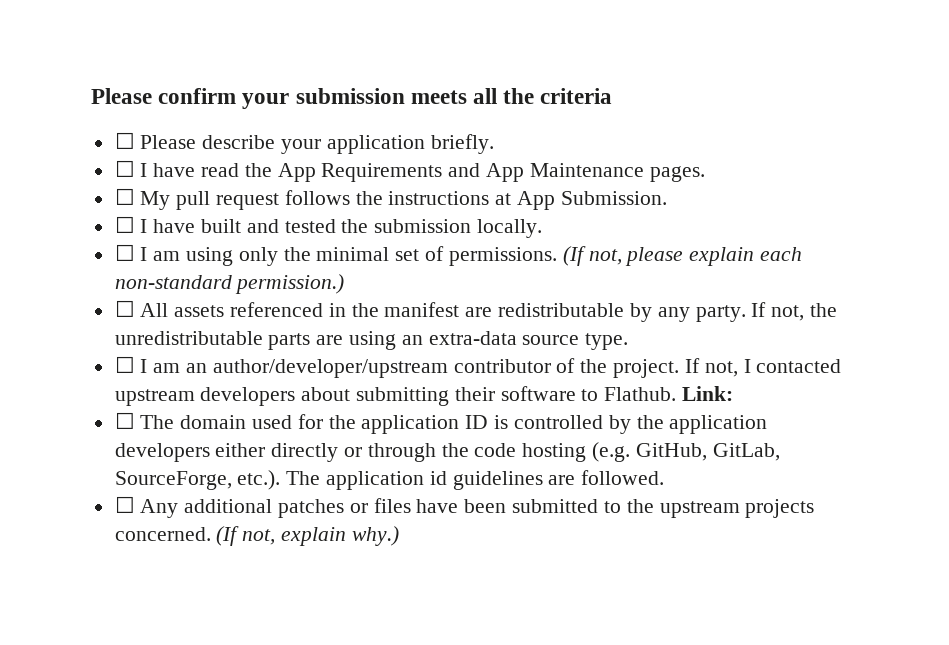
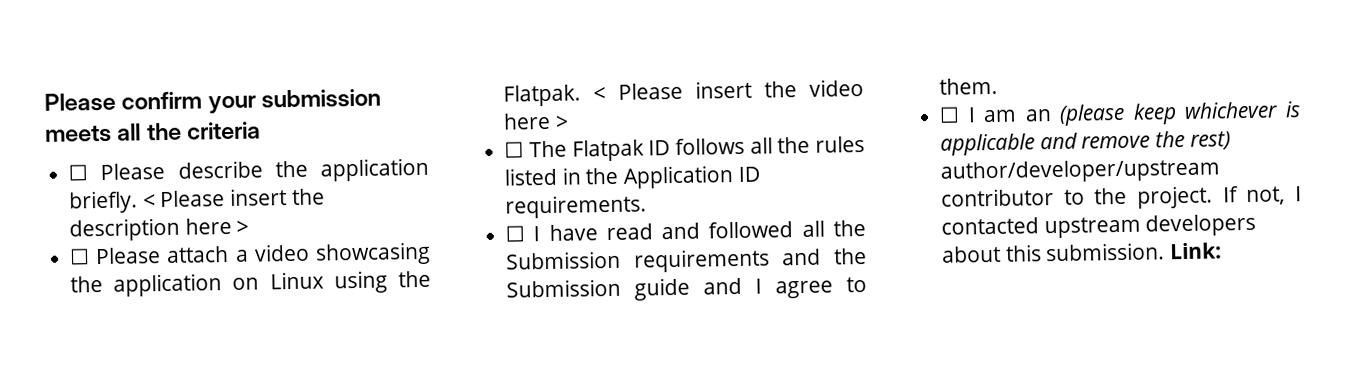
[281,139,322,154] your -> [274,160,308,178] the
[114,160,705,182] [114,188,667,210] [114,216,543,238] [114,244,802,266] [114,274,345,294] [114,300,837,322] [114,331,629,350] [114,356,208,373] // ☐ I have read the App Requirements and App Maintenance pages. // ☐ My pull request follows the instructions at App Submission. // ☐ I have built and tested the submission locally. // ☐ I am using only the minimal set of permissions. (If not, please explain each non-standard permission.) // ☐ All assets referenced in the manifest are redistributable by any party. If not, the unredistributable parts are using an extra-data source type. // ☐ I am an -> [142,188,325,208] [69,217,250,242] [69,241,431,266] [70,270,431,297] [503,79,864,107] [503,112,569,130] [504,135,865,162] [504,165,760,189] [505,194,648,219] [505,219,866,242] [506,247,867,273] [506,276,867,301] [939,77,999,95] [939,101,1301,126] [940,130,1231,156] < Please insert the description here > // ☐ Please attach a video showcasing the application on Linux using the Flatpak. < Please insert the video here > // ☐ The Flatpak ID follows all the rules listed in the Application ID requirements. // ☐ I have read and followed all the Submission requirements and the Submission guide and I agree to them. // ☐ I am an (please keep whichever is applicable and remove the rest)
[556,358,576,373] of -> [1063,189,1085,205] to
[356,386,734,406] [114,412,768,434] [114,442,780,462] [114,470,665,490] [114,496,815,518] [114,526,399,546] submitting their software to Flathub. Link: // ☐ The domain used for the application ID is controlled by the application developers either directly or through the code hosting (e.g. GitHub, GitLab, SourceForge, etc.). The application id guidelines are followed. // ☐ Any additional patches or files have been submitted to the upstream projects concerned. (If not, explain why.) -> [1004,242,1223,262] this submission. Link:

